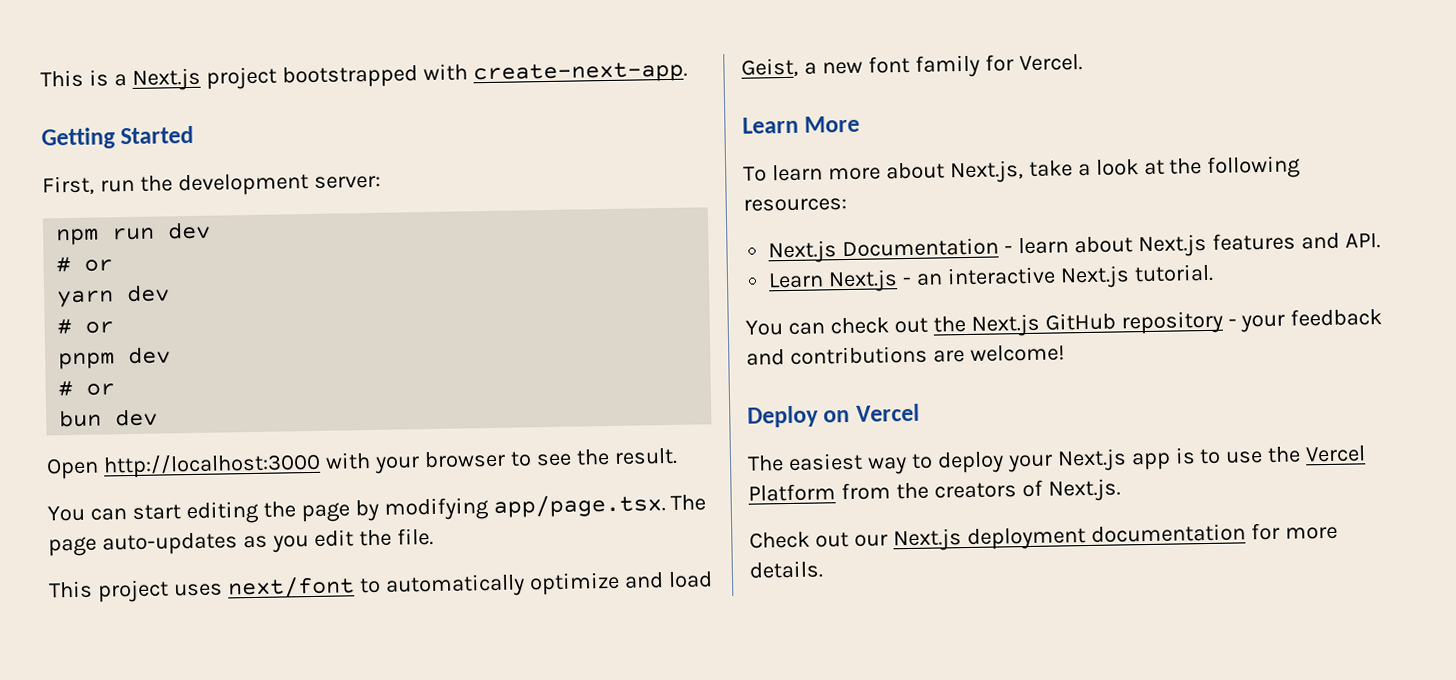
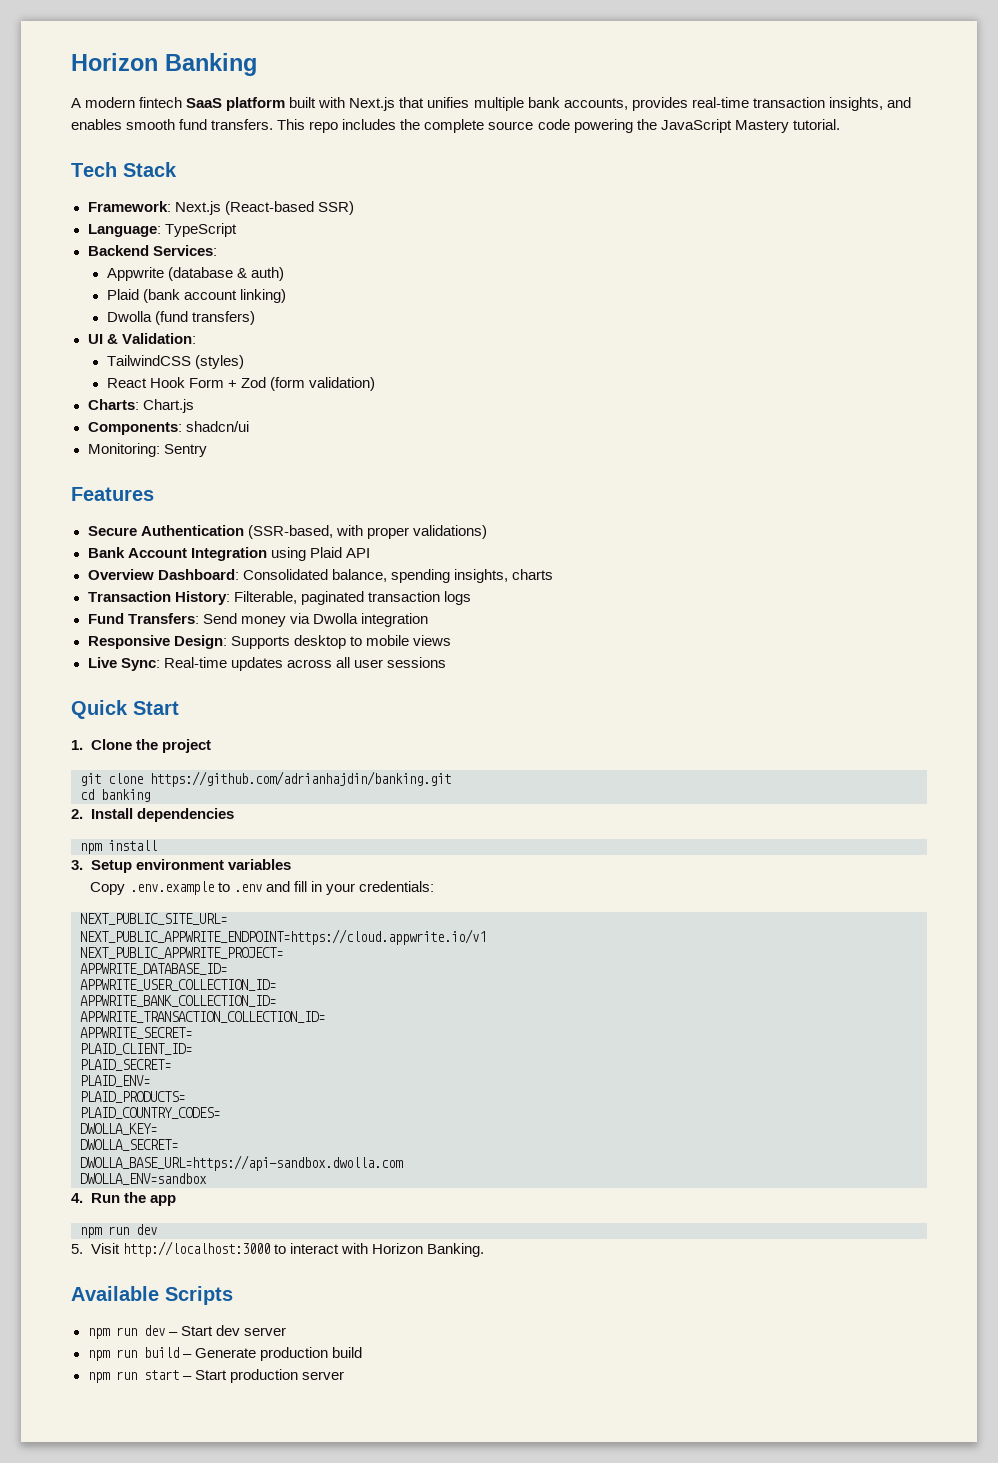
[40,61,688,91] [41,125,195,150] [42,173,381,197] [56,221,212,246] [56,256,114,273] [57,284,171,308] [57,318,115,335] [58,346,172,370] [58,380,116,397] [59,408,159,428] [46,447,678,480] [47,494,707,525] [48,527,434,557] [48,571,713,603] [741,54,1083,78] [742,115,861,134] [743,155,1302,184] [743,197,847,212] [768,232,1381,264] [768,263,1214,293] [745,308,1383,337] [746,344,1065,366] [747,403,920,428] [747,445,1367,475] [748,478,1121,502] [749,522,1338,552] [749,560,823,579] This is a Next.js project bootstrapped with create-next-app. // Getting Started // First, run the development server: // npm run dev // # or // yarn dev // # or // pnpm dev // # or // bun dev // Open http://localhost:3000 with your browser to see the result. // You can start editing the page by modifying app/page.tsx. The page auto-updates as you edit the file. // This project uses next/font to automatically optimize and load Geist, a new font family for Vercel. // Learn More // To learn more about Next.js, take a look at the following resources: // Next.js Documentation - learn about Next.js features and API. // Learn Next.js - an interactive Next.js tutorial. // You can check out the Next.js GitHub repository - your feedback and contributions are welcome! // Deploy on Vercel // The easiest way to deploy your Next.js app is to use the Vercel Platform from the creators of Next.js. // Check out our Next.js deployment documentation for more details. -> [71,53,257,76] [71,97,911,111] [71,119,840,133] [71,162,177,177] [87,201,354,215] [87,223,237,237] [87,245,217,256] [106,267,285,281] [106,289,287,303] [106,311,256,325] [87,333,196,344] [106,355,245,369] [106,377,376,391] [87,399,194,413] [87,421,249,435] [87,443,207,457] [71,487,154,501] [87,525,487,539] [87,547,370,561] [87,569,553,583] [87,591,471,605] [87,613,428,627] [87,635,451,649] [87,657,446,671] [71,700,179,719] [71,739,211,753] [80,771,451,787] [80,789,150,802] [71,808,234,822] [80,840,157,854] [71,859,291,873] [90,881,434,895] [80,913,227,925] [80,929,486,945] [80,947,283,959] [80,963,227,975] [80,979,276,991] [80,995,276,1007] [80,1011,325,1023] [80,1027,192,1039] [80,1043,192,1055] [80,1059,171,1071] [80,1075,150,1087] [80,1091,185,1103] [80,1107,220,1119] [80,1123,157,1135] [80,1139,178,1151] [80,1155,403,1171] [80,1173,207,1185] [71,1192,176,1206] [80,1224,157,1238] [71,1241,484,1257] [71,1286,233,1305] [87,1325,286,1339] [87,1347,362,1361] [87,1369,344,1383] Horizon Banking // A modern fintech SaaS platform built with Next.js that unifies multiple bank accounts, provides real-time transaction insights, and enables smooth fund transfers. This repo includes the complete source code powering the JavaScript Mastery tutorial. // Tech Stack // Framework: Next.js (React-based SSR) // Language: TypeScript // Backend Services: // Appwrite (database & auth) // Plaid (bank account linking) // Dwolla (fund transfers) // UI & Validation: // TailwindCSS (styles) // React Hook Form + Zod (form validation) // Charts: Chart.js // Components: shadcn/ui // Monitoring: Sentry // Features // Secure Authentication (SSR-based, with proper validations) // Bank Account Integration using Plaid API // Overview Dashboard: Consolidated balance, spending insights, charts // Transaction History: Filterable, paginated transaction logs // Fund Transfers: Send money via Dwolla integration // Responsive Design: Supports desktop to mobile views // Live Sync: Real-time updates across all user sessions // Quick Start // 1. Clone the project // git clone https://github.com/adrianhajdin/banking.git // cd banking // 2. Install dependencies // npm install // 3. Setup environment variables // Copy .env.example to .env and fill in your credentials: // NEXT_PUBLIC_SITE_URL= // NEXT_PUBLIC_APPWRITE_ENDPOINT=https://cloud.appwrite.io/v1 // NEXT_PUBLIC_APPWRITE_PROJECT= // APPWRITE_DATABASE_ID= // APPWRITE_USER_COLLECTION_ID= // APPWRITE_BANK_COLLECTION_ID= // APPWRITE_TRANSACTION_COLLECTION_ID= // APPWRITE_SECRET= // PLAID_CLIENT_ID= // PLAID_SECRET= // PLAID_ENV= // PLAID_PRODUCTS= // PLAID_COUNTRY_CODES= // DWOLLA_KEY= // DWOLLA_SECRET= // DWOLLA_BASE_URL=https://api-sandbox.dwolla.com // DWOLLA_ENV=sandbox // 4. Run the app // npm run dev // 5. Visit http://localhost:3000 to interact with Horizon Banking. // Available Scripts // npm run dev – Start dev server // npm run build – Generate production build // npm run start – Start production server

